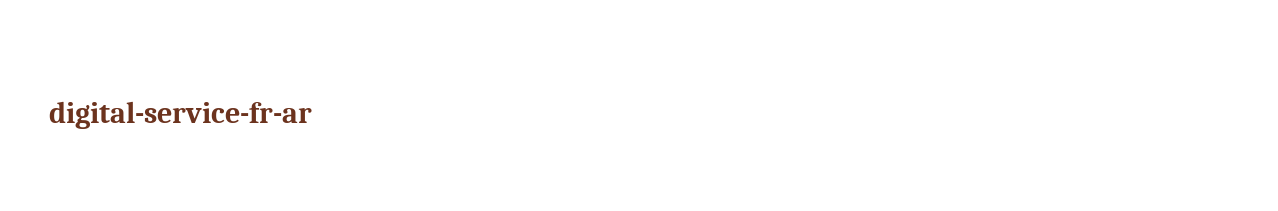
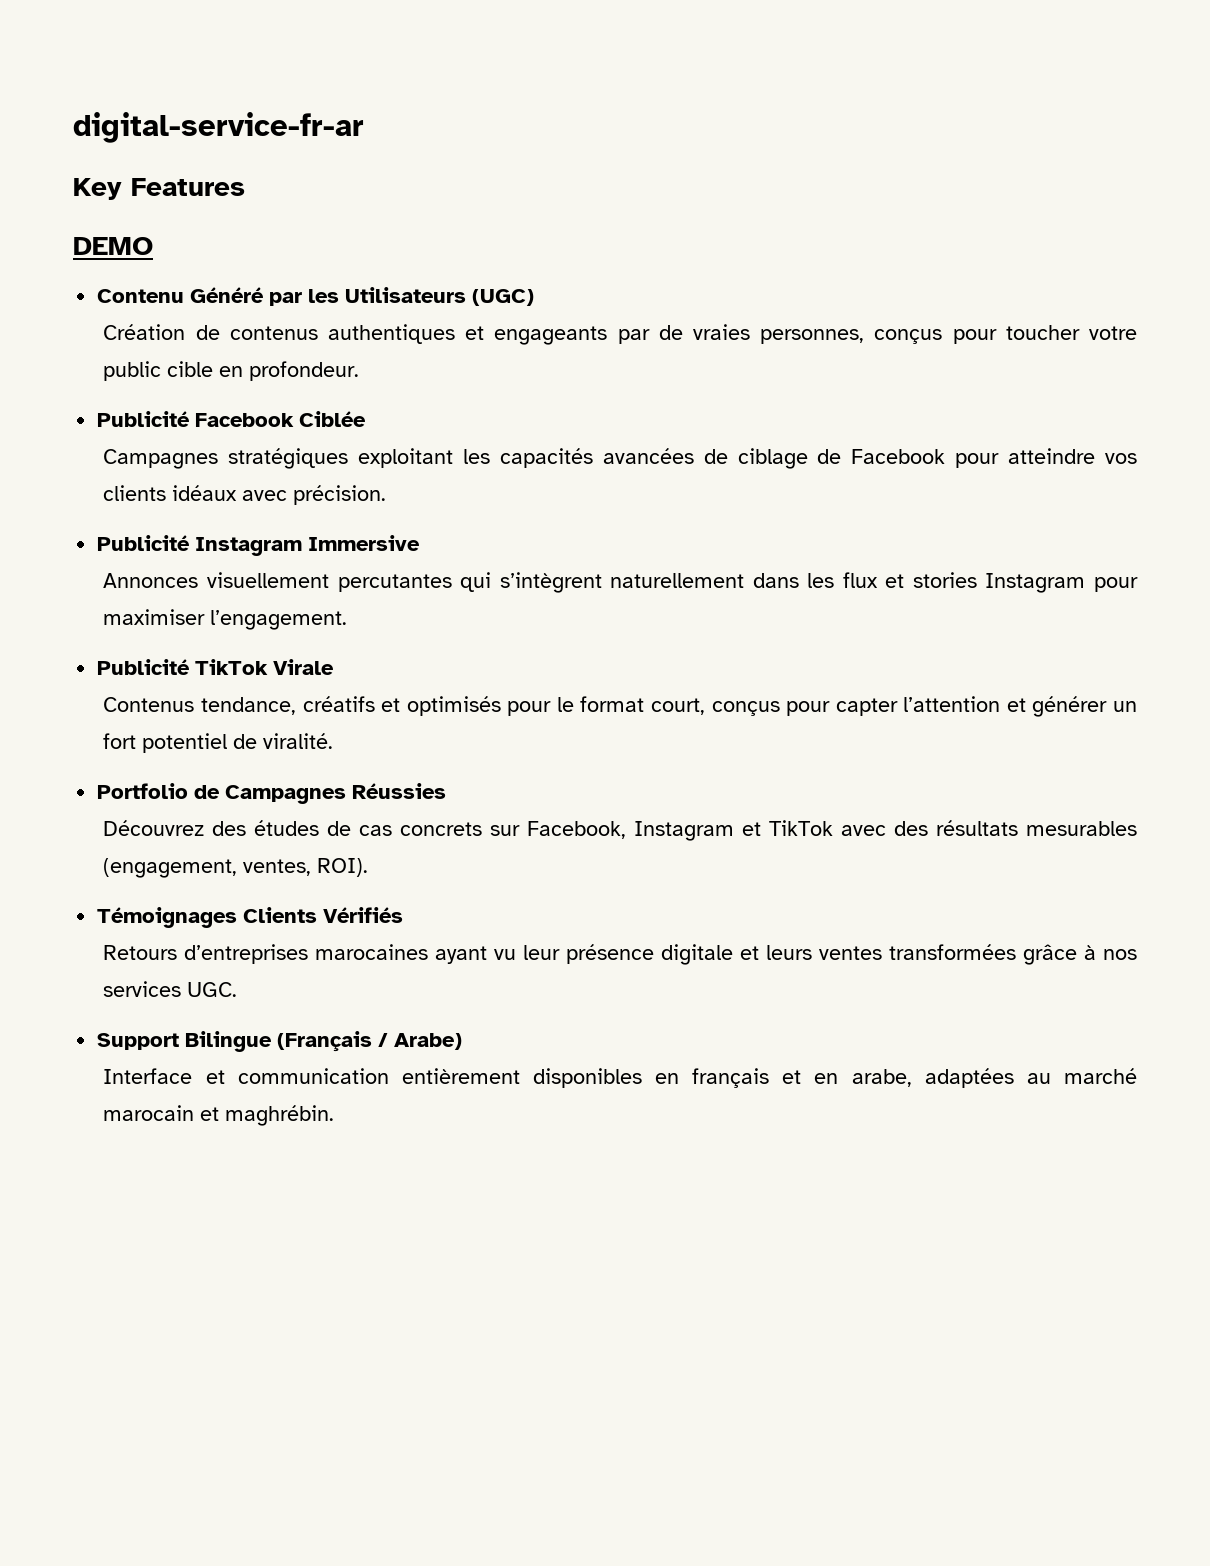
(312, 115) none -> [73,178,245,200] [73,237,153,255] [97,287,535,306] [103,324,1137,345] [103,361,360,381] [97,411,367,427] [103,448,1138,469] [103,485,387,505] [97,535,421,556] [103,572,1138,593] [103,609,348,630] [97,659,335,675] [103,696,1138,717] [103,733,334,753] [97,783,447,804] [103,820,1137,841] [103,858,369,878] [97,907,404,928] [103,944,1137,965] [103,981,238,997] [97,1031,463,1052] [103,1068,1138,1088] [103,1105,335,1126] // Key Features // DEMO // Contenu Généré par les Utilisateurs (UGC) // Création de contenus authentiques et engageants par de vraies personnes, conçus pour toucher votre public cible en profondeur. // Publicité Facebook Ciblée // Campagnes stratégiques exploitant les capacités avancées de ciblage de Facebook pour atteindre vos clients idéaux avec précision. // Publicité Instagram Immersive // Annonces visuellement percutantes qui s’intègrent naturellement dans les flux et stories Instagram pour maximiser l’engagement. // Publicité TikTok Virale // Contenus tendance, créatifs et optimisés pour le format court, conçus pour capter l’attention et générer un fort potentiel de viralité. // Portfolio de Campagnes Réussies // Découvrez des études de cas concrets sur Facebook, Instagram et TikTok avec des résultats mesurables (engagement, ventes, ROI). // Témoignages Clients Vérifiés // Retours d’entreprises marocaines ayant vu leur présence digitale et leurs ventes transformées grâce à nos services UGC. // Support Bilingue (Français / Arabe) // Interface et communication entièrement disponibles en français et en arabe, adaptées au marché marocain et maghrébin.

